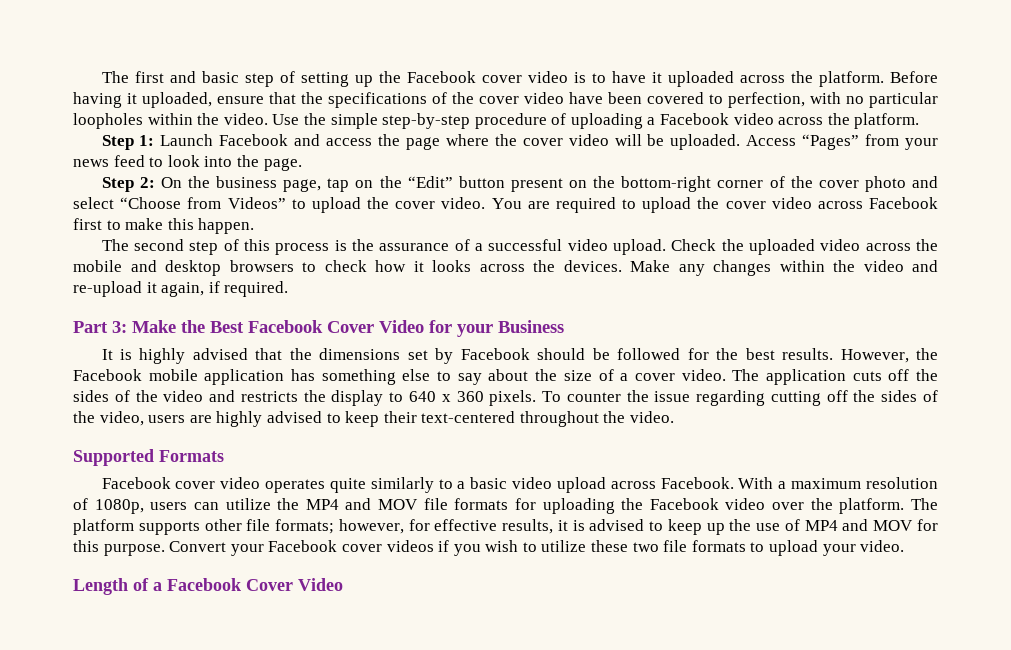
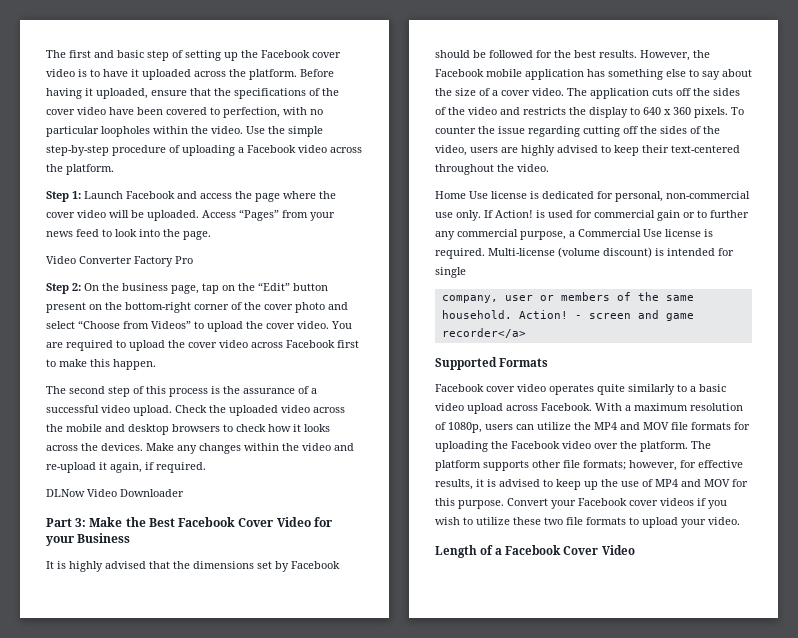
(302, 164) none -> [46,256,193,267] // Video Converter Factory Pro
(289, 289) none -> [46,489,184,497] // DLNow Video Downloader
(675, 417) none -> [435,191,750,202] [435,210,749,221] [435,229,713,240] [435,247,734,259] [435,267,466,278] [441,292,694,303] [441,310,694,321] [441,328,526,338] // Home Use license is dedicated for personal, non-commercial use only. If Action! is used for commercial gain or to further any commercial purpose, a Commercial Use license is required. Multi-license (volume discount) is intended for single // company, user or members of the same household. Action! - screen and game recorder</a>

